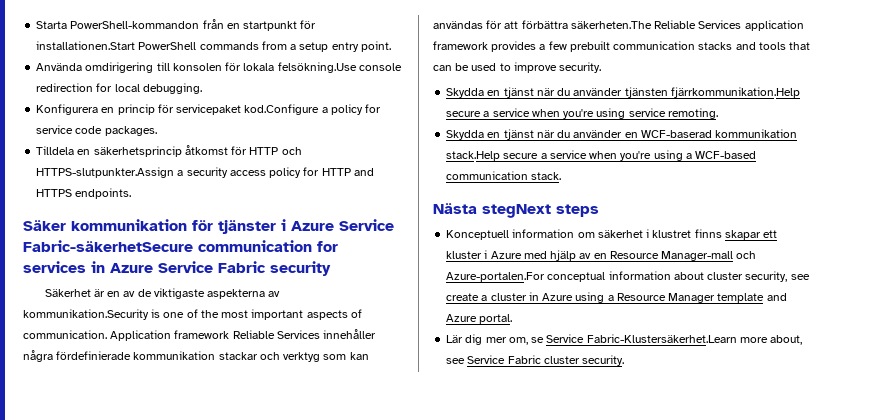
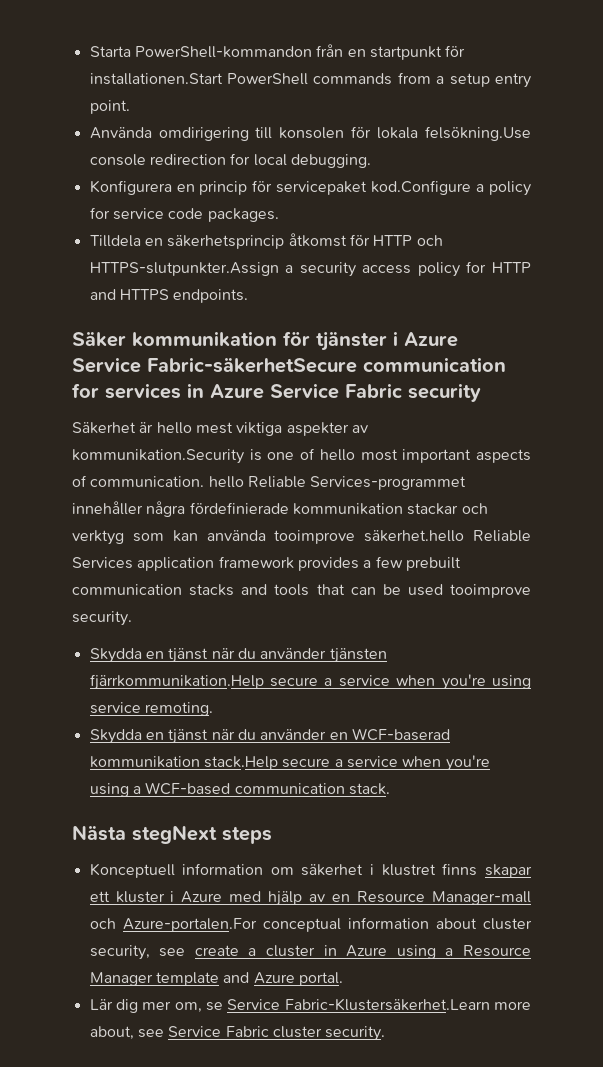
[107,288,266,299] en av de viktigaste aspekterna -> [156,422,349,436] hello mest viktiga aspekter
[200,310,219,318] the -> [319,449,355,461] hello
[110,330,320,341] Application framework Reliable Services -> [208,476,467,490] hello Reliable Services-programmet
[433,20,652,29] användas för att förbättra säkerheten.The -> [206,530,465,544] använda tooimprove säkerhet.hello
[499,62,557,73] to improve -> [450,584,531,598] tooimprove

